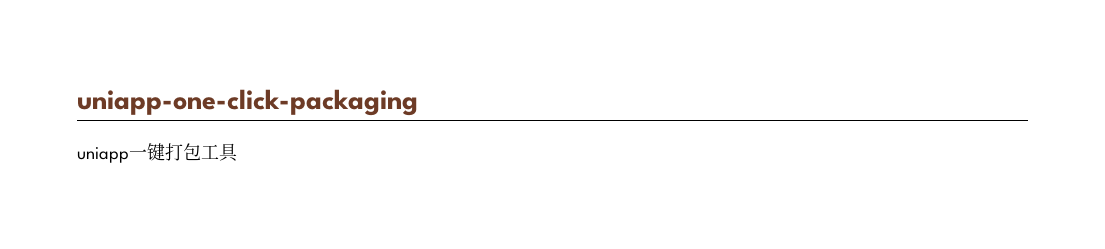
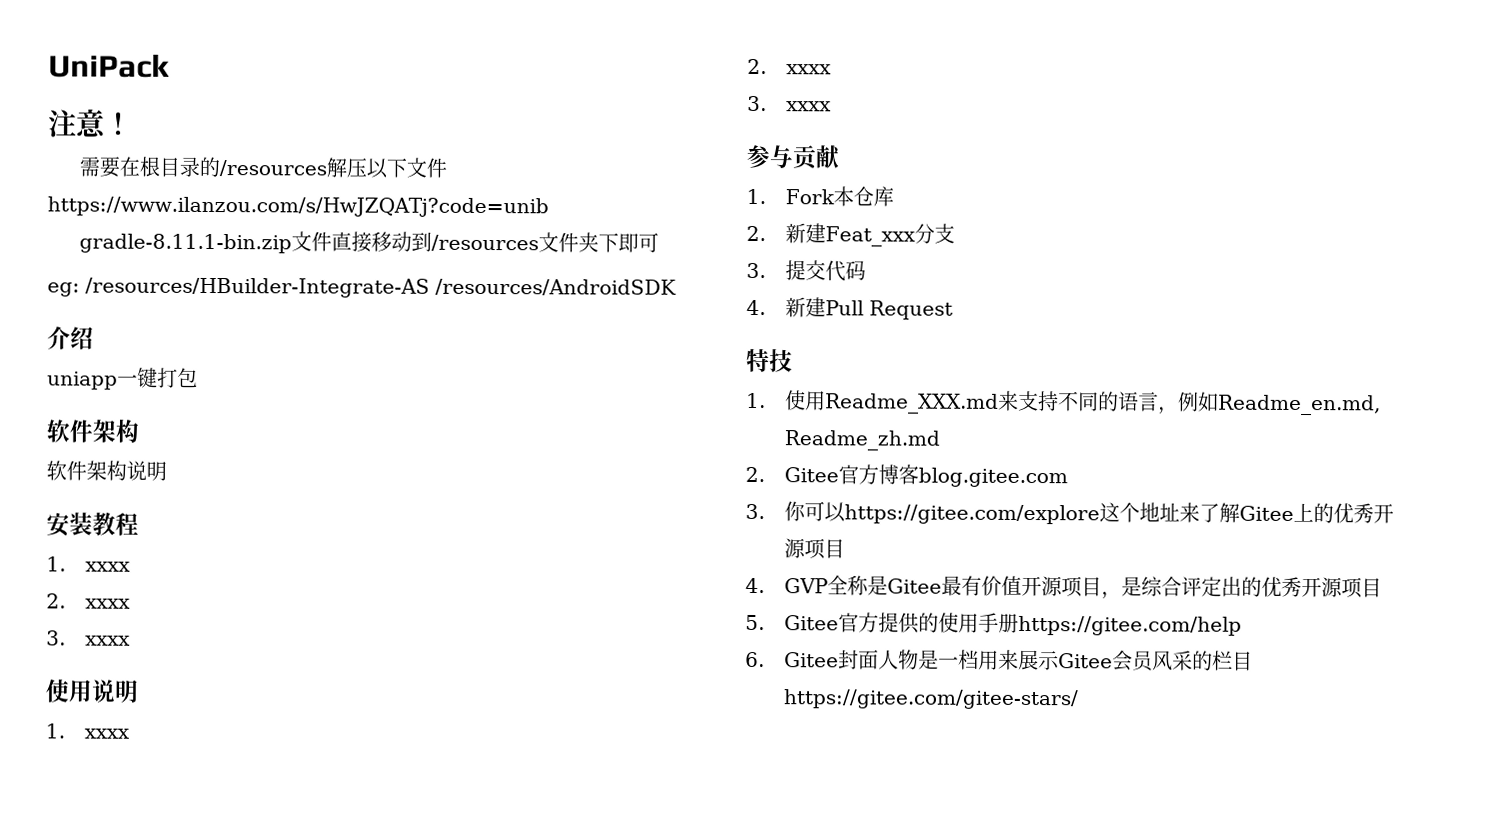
[77,89,418,116] [77,143,238,163] uniapp-one-click-packaging // uniapp一键打包工具 -> [48,53,170,78] [48,108,133,138] [79,156,448,179] [47,196,549,218] [79,231,660,254] [47,277,677,298] [47,326,94,350] [47,367,198,390] [46,419,139,443] [46,460,167,481] [46,512,139,537] [46,556,132,572] [46,593,132,609] [46,630,132,646] [45,679,139,703] [45,723,131,739] [747,58,833,75] [747,95,833,112] [746,144,841,171] [746,186,895,207] [746,223,956,247] [746,260,867,282] [746,297,954,320] [746,348,793,373] [746,390,1382,416] [784,430,941,451] [745,464,1069,488] [745,501,1395,525] [784,538,846,560] [745,575,1383,600] [745,612,1243,636] [745,649,1254,672] [783,689,1080,710] UniPack // 注意！ // 需要在根目录的/resources解压以下文件https://www.ilanzou.com/s/HwJZQATj?code=unib // gradle-8.11.1-bin.zip文件直接移动到/resources文件夹下即可 // eg: /resources/HBuilder-Integrate-AS /resources/AndroidSDK // 介绍 // uniapp一键打包 // 软件架构 // 软件架构说明 // 安装教程 // 1. xxxx // 2. xxxx // 3. xxxx // 使用说明 // 1. xxxx // 2. xxxx // 3. xxxx // 参与贡献 // 1. Fork本仓库 // 2.新建Feat_xxx分支 // 3.提交代码 // 4.新建Pull Request // 特技 // 1.使用Readme_XXX.md来支持不同的语言，例如Readme_en.md, Readme_zh.md // 2. Gitee官方博客blog.gitee.com // 3.你可以https://gitee.com/explore这个地址来了解Gitee上的优秀开源项目 // 4. GVP全称是Gitee最有价值开源项目，是综合评定出的优秀开源项目 // 5. Gitee官方提供的使用手册https://gitee.com/help // 6. Gitee封面人物是一档用来展示Gitee会员风采的栏目https://gitee.com/gitee-stars/

